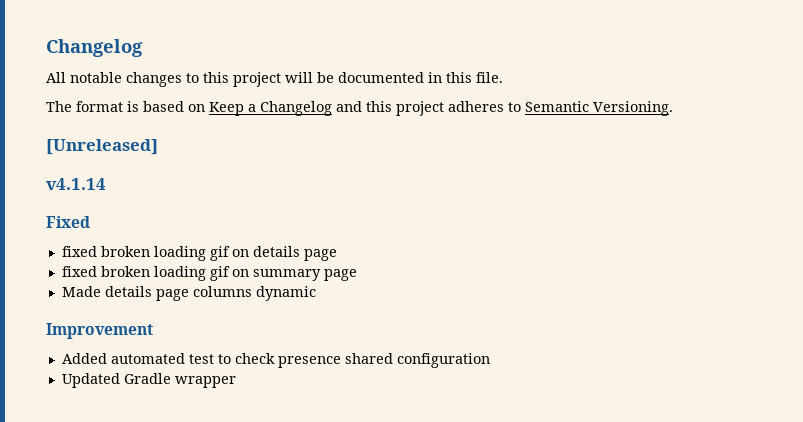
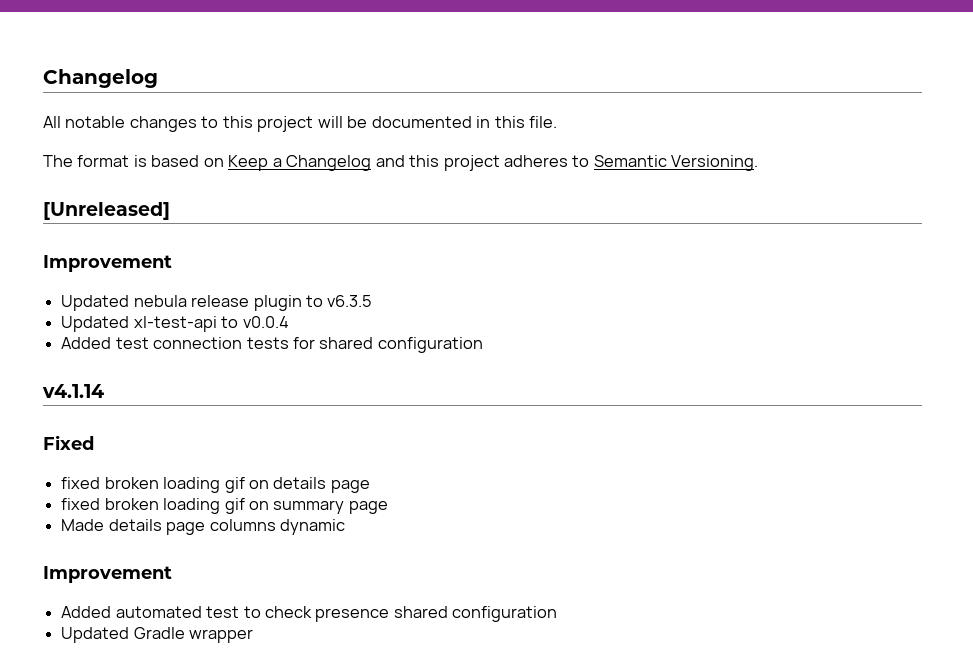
(158, 147) none -> [43,255,172,272] [61,295,373,311] [61,316,289,332] [61,337,483,353] // Improvement // Updated nebula release plugin to v6.3.5 // Updated xl-test-api to v0.0.4 // Added test connection tests for shared configuration

